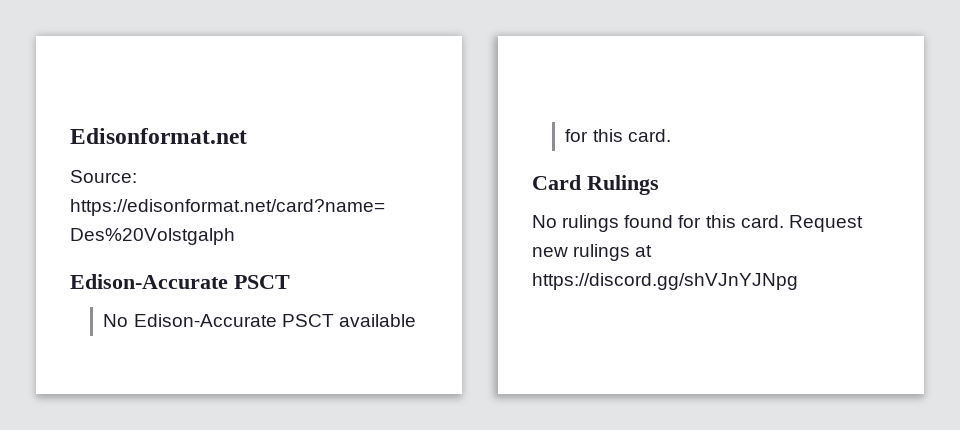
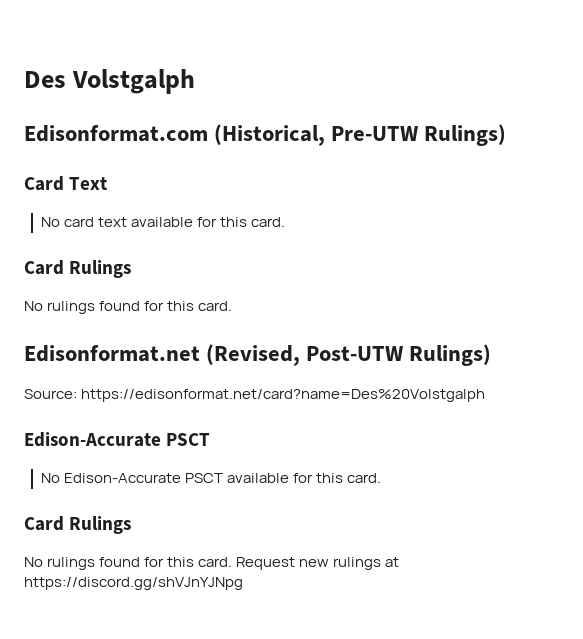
[70,128,247,144] Edisonformat.net -> [24,69,196,94] [24,124,507,146] [24,176,108,191] [41,217,286,227] [24,260,132,278] [24,301,233,314] [24,344,492,366] Des Volstgalph // Edisonformat.com (Historical, Pre-UTW Rulings) // Card Text // No card text available for this card. // Card Rulings // No rulings found for this card. // Edisonformat.net (Revised, Post-UTW Rulings)

